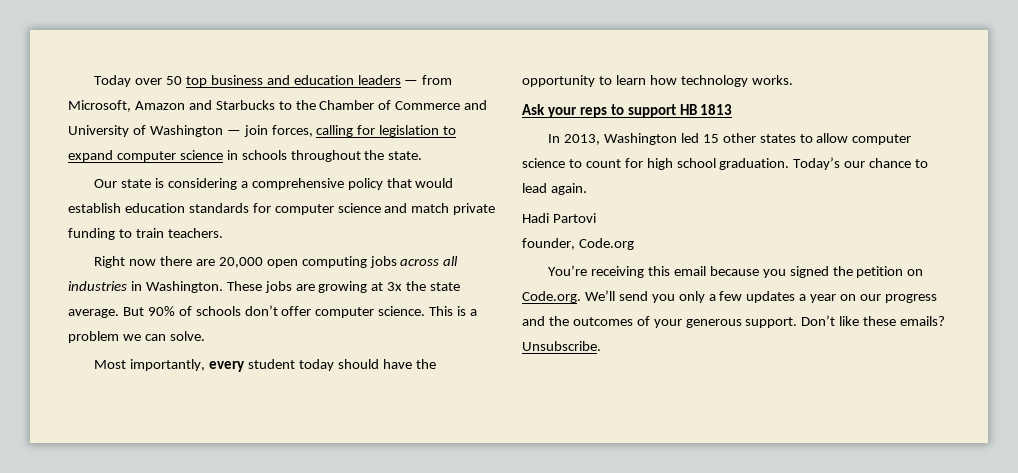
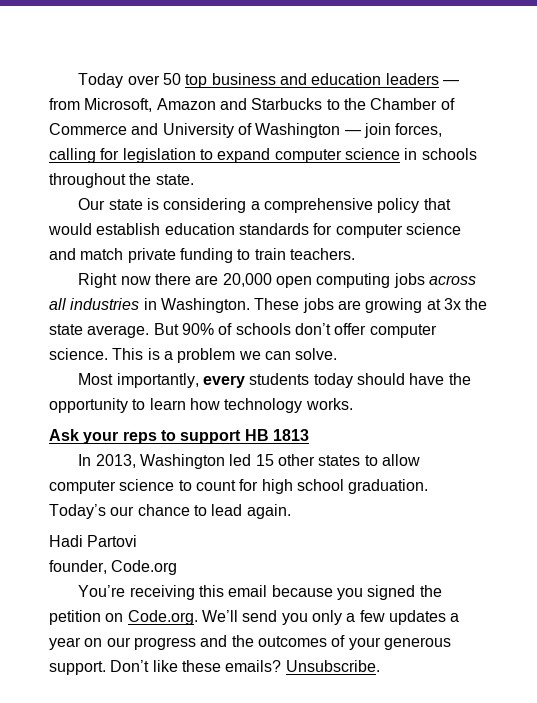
[247,359,295,369] student -> [249,373,310,385] students

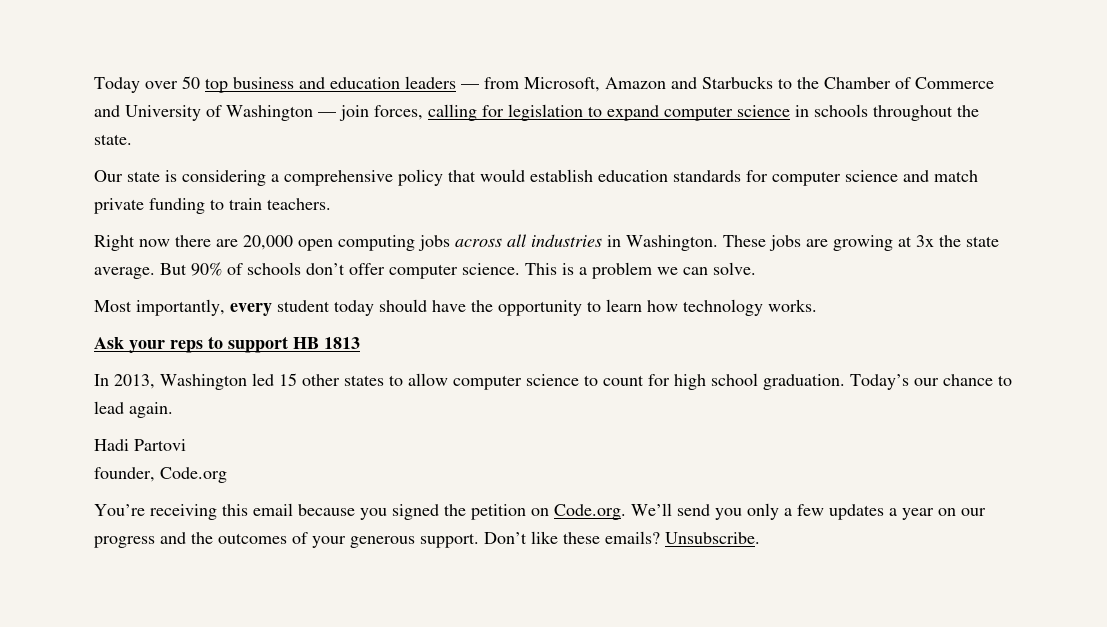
[249,373,310,385] students -> [277,300,330,312] student

